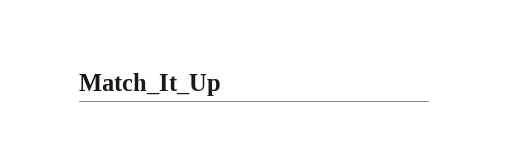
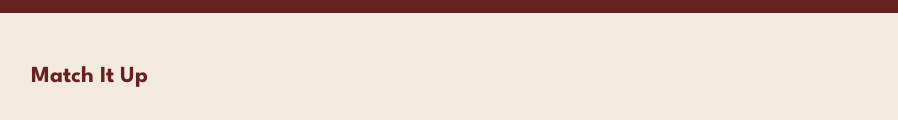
[79,73,221,96] Match_It_Up -> [31,66,149,87] Match It Up

